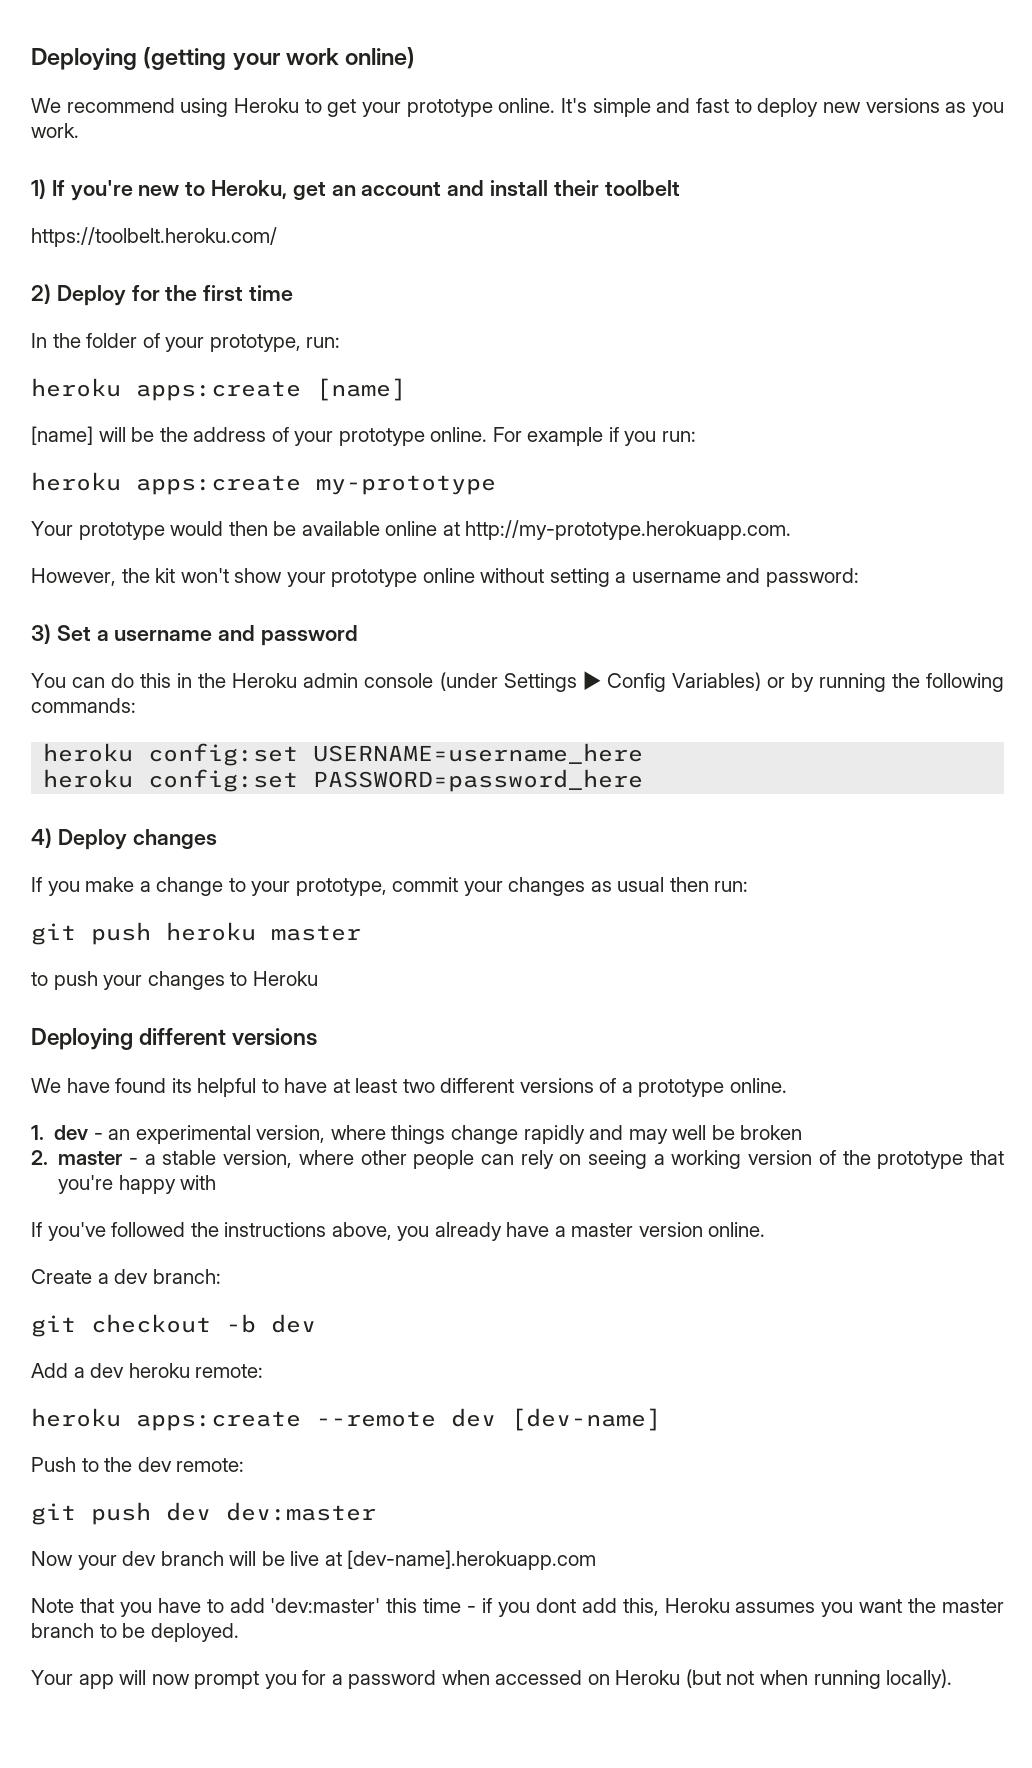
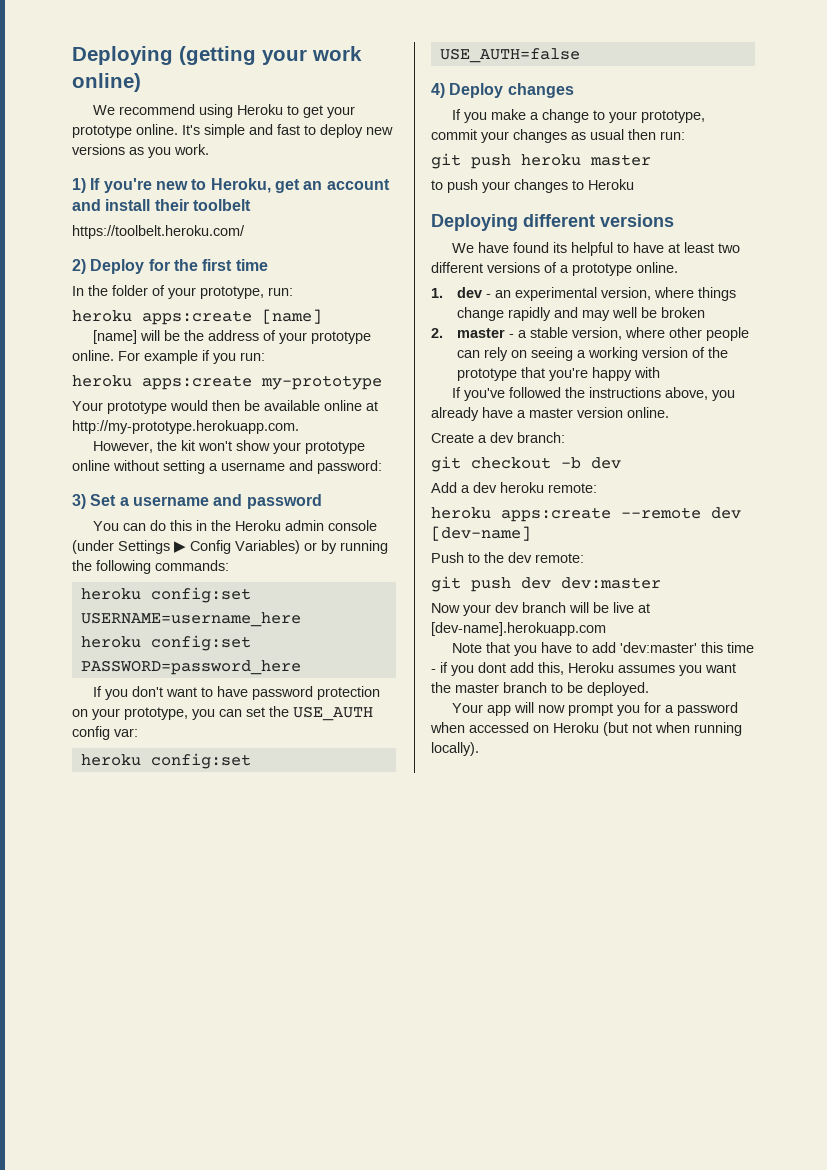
(644, 780) none -> [93,686,381,700] [72,706,373,721] [72,726,138,740] [80,753,251,769] [439,48,580,63] // If you don't want to have password protection on your prototype, you can set the USE_AUTH config var: // heroku config:set USE_AUTH=false

